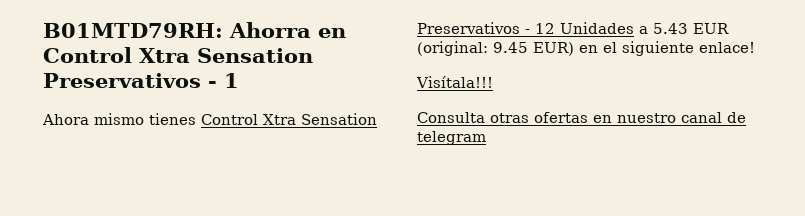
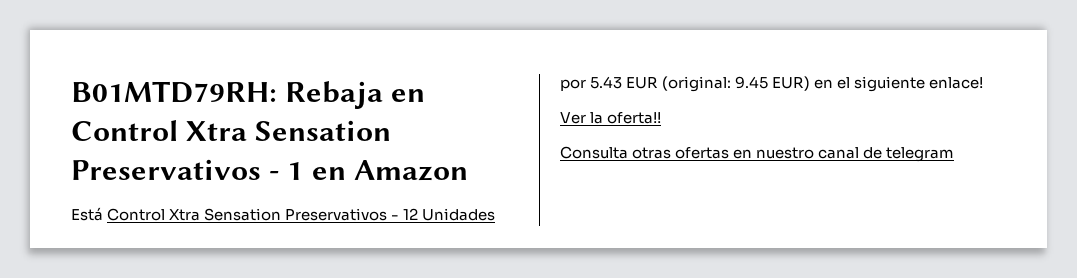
[229,22,311,38] Ahorra -> [285,81,384,109] Rebaja
[42,113,196,125] // Ahora mismo tienes -> [311,160,468,181] [71,207,103,221] en Amazon // Está
[639,26,648,34] a -> [560,79,586,91] por
[416,76,493,88] Visítala!!! -> [560,112,662,124] Ver la oferta!!

